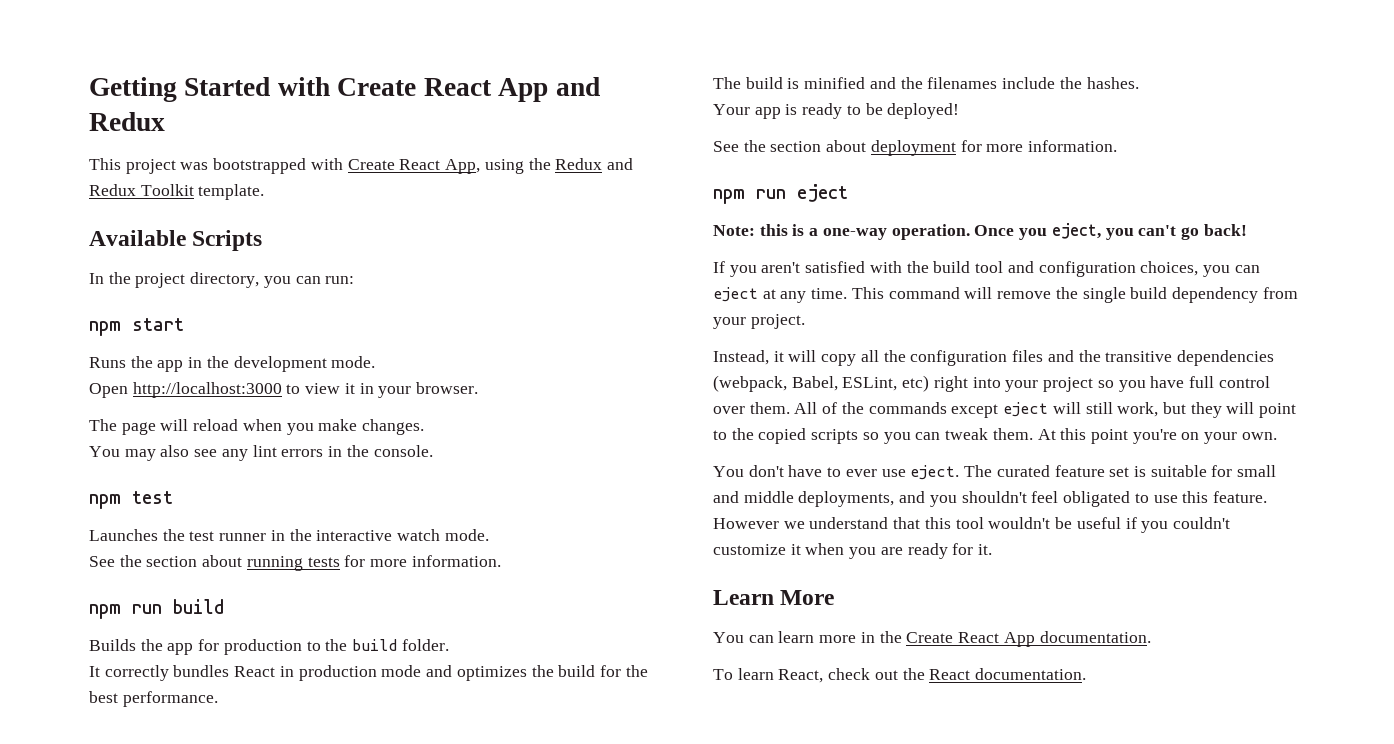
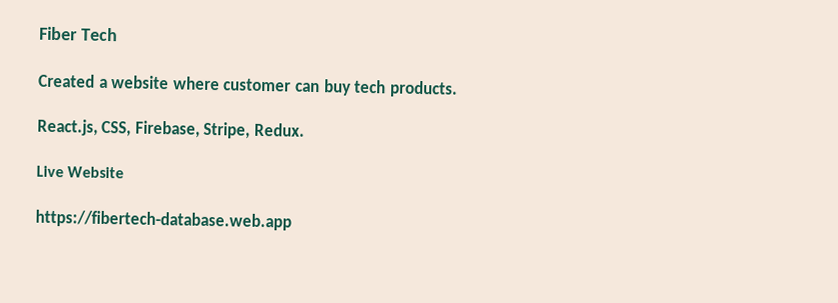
[89,77,600,102] [89,112,165,131] [89,158,633,174] [89,184,265,200] [89,230,263,251] [89,272,355,288] [89,318,184,336] [89,356,376,372] [89,382,479,398] [89,419,425,435] [89,445,433,461] [89,491,173,509] [89,529,489,541] [89,555,501,571] [89,599,224,619] [89,639,449,655] [89,665,648,681] [89,691,218,707] [713,77,1139,89] [713,103,960,119] [713,140,1118,156] [713,184,848,204] [713,223,1247,240] [713,261,1260,277] [713,287,1298,303] [713,314,805,329] [713,350,1274,366] [713,375,1270,392] [713,402,1297,418] [713,428,1277,444] [713,465,1277,480] [713,491,1267,507] [713,517,1230,533] [713,543,993,559] [713,590,835,605] [713,631,1151,647] [713,668,1087,683] Getting Started with Create React App and Redux // This project was bootstrapped with Create React App, using the Redux and Redux Toolkit template. // Available Scripts // In the project directory, you can run: // npm start // Runs the app in the development mode. // Open http://localhost:3000 to view it in your browser. // The page will reload when you make changes. // You may also see any lint errors in the console. // npm test // Launches the test runner in the interactive watch mode. // See the section about running tests for more information. // npm run build // Builds the app for production to the build folder. // It correctly bundles React in production mode and optimizes the build for the best performance. // The build is minified and the filenames include the hashes. // Your app is ready to be deployed! // See the section about deployment for more information. // npm run eject // Note: this is a one-way operation. Once you eject, you can't go back! // If you aren't satisfied with the build tool and configuration choices, you can eject at any time. This command will remove the single build dependency from your project. // Instead, it will copy all the configuration files and the transitive dependencies (webpack, Babel, ESLint, etc) right into your project so you have full control over them. All of the commands except eject will still work, but they will point to the copied scripts so you can tweak them. At this point you're on your own. // You don't have to ever use eject. The curated feature set is suitable for small and middle deployments, and you shouldn't feel obligated to use this feature. However we understand that this tool wouldn't be useful if you couldn't customize it when you are ready for it. // Learn More // You can learn more in the Create React App documentation. // To learn React, check out the React documentation. -> [39,26,118,42] [38,73,458,98] [37,118,305,139] [36,165,125,179] [35,209,292,231] Fiber Tech // Created a website where customer can buy tech products. // React.js, CSS, Firebase, Stripe, Redux. // Live Website // https://fibertech-database.web.app

